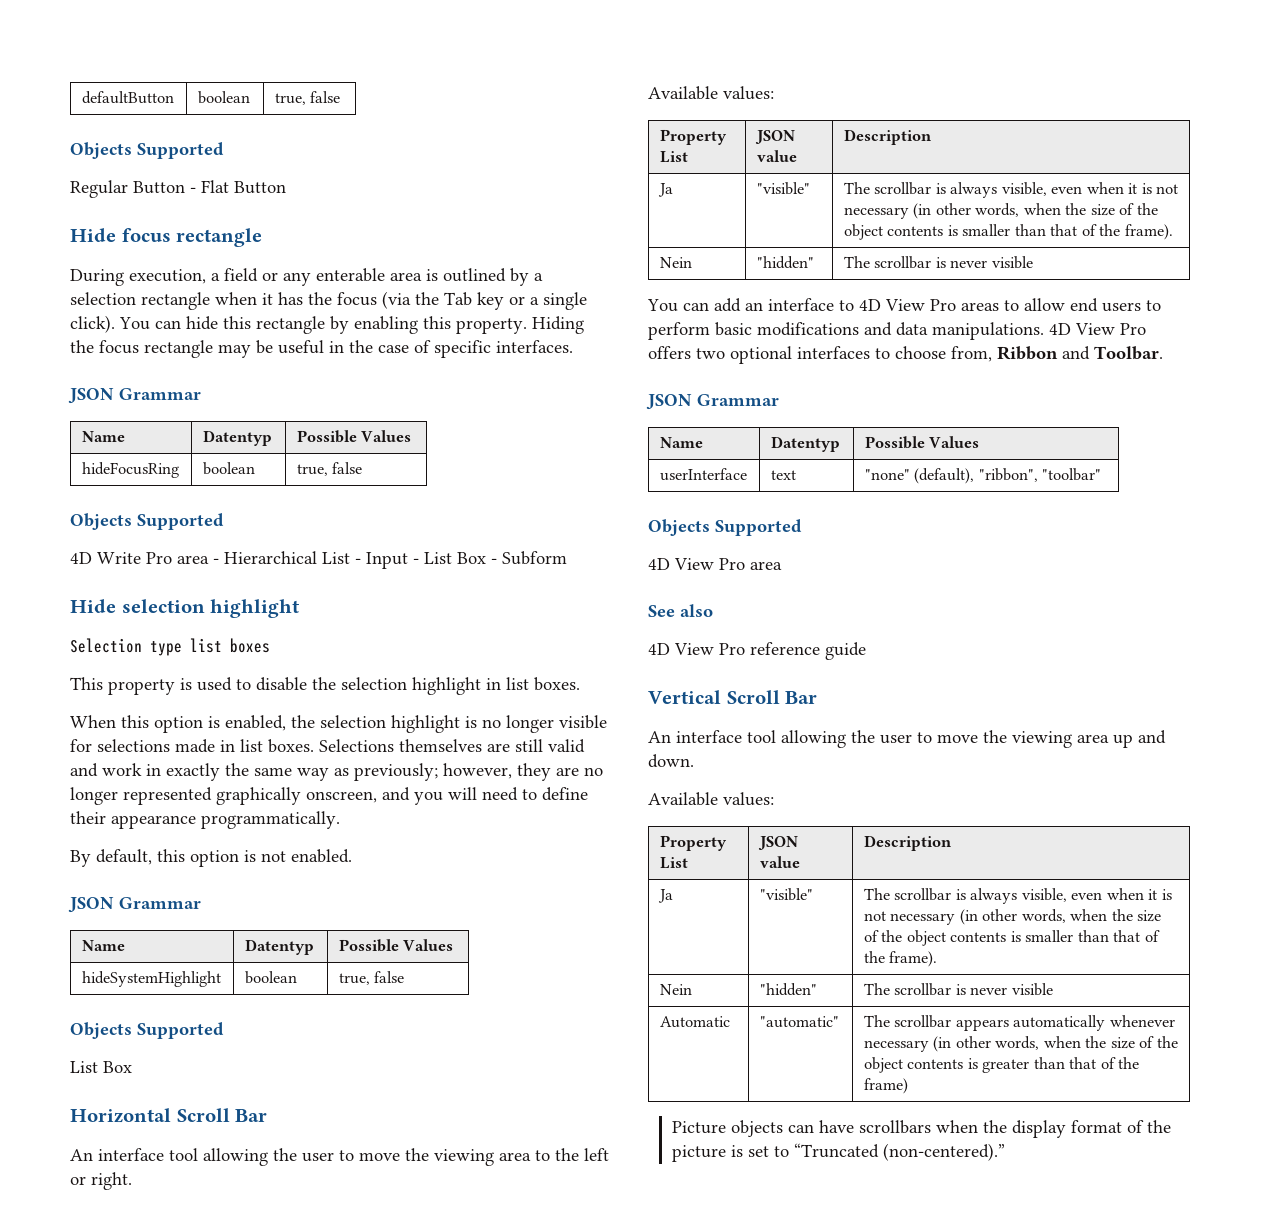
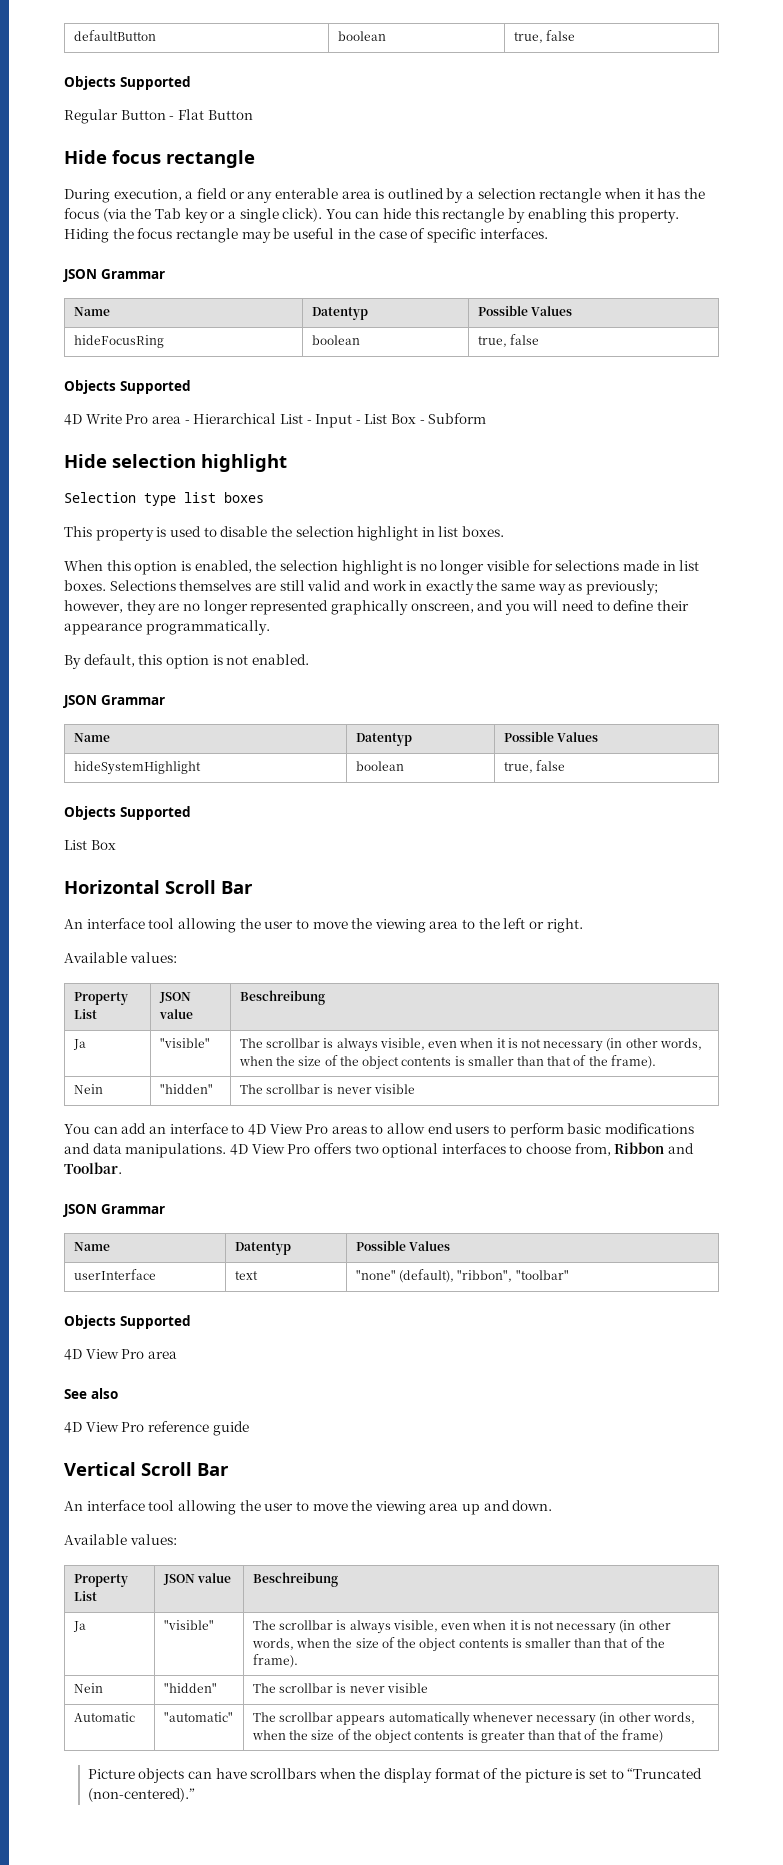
[843,129,932,145] Description -> [239,990,325,1005] Beschreibung
[863,835,952,851] Description -> [252,1572,338,1587] Beschreibung

